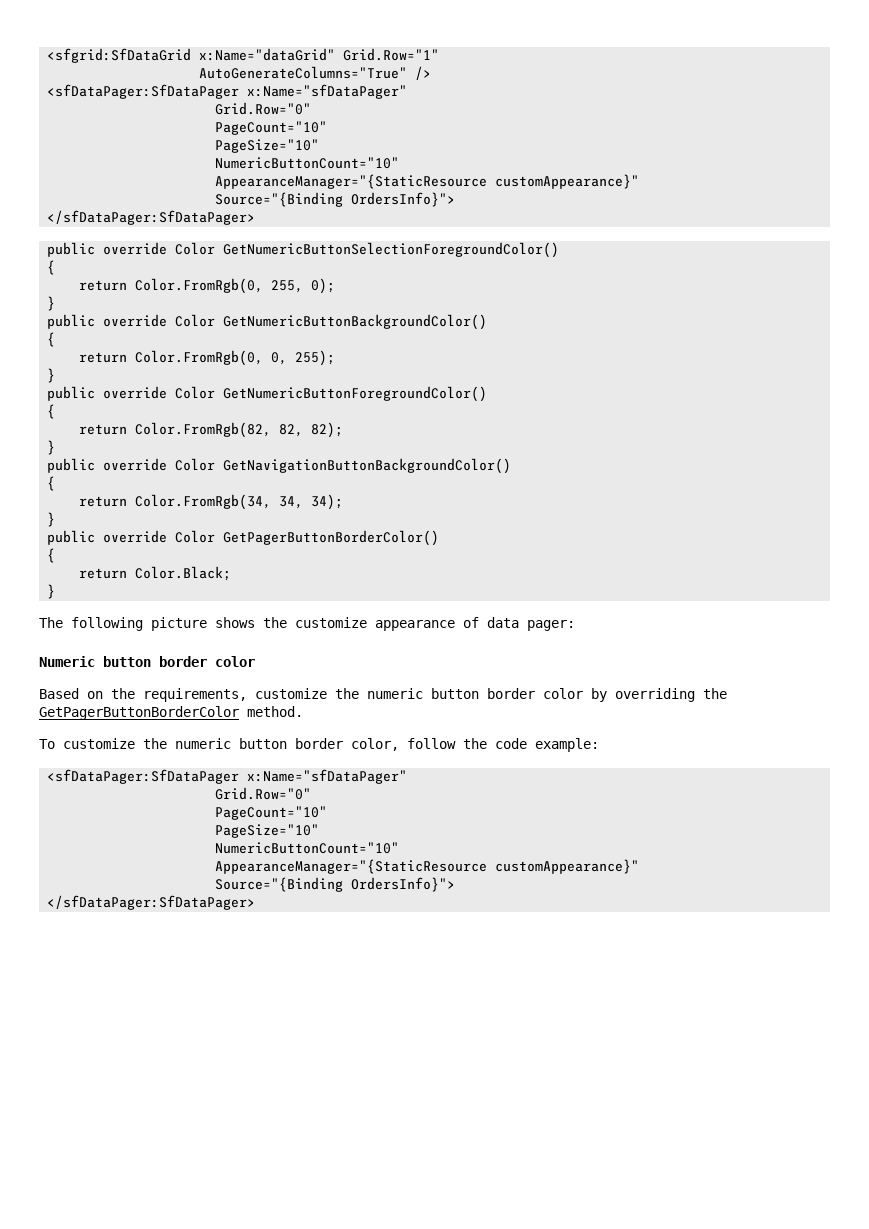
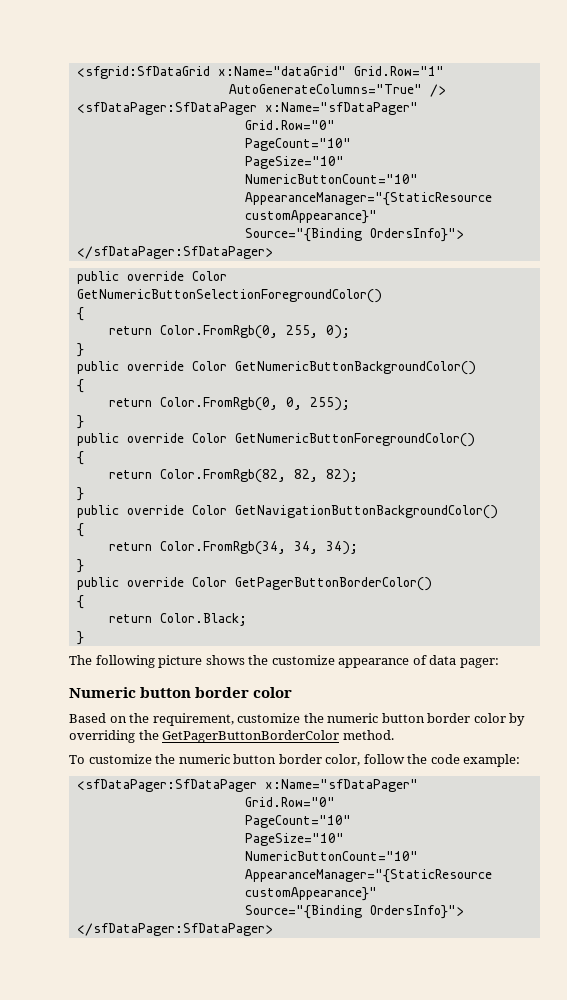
[143,688,247,702] requirements, -> [152,713,234,726] requirement,

